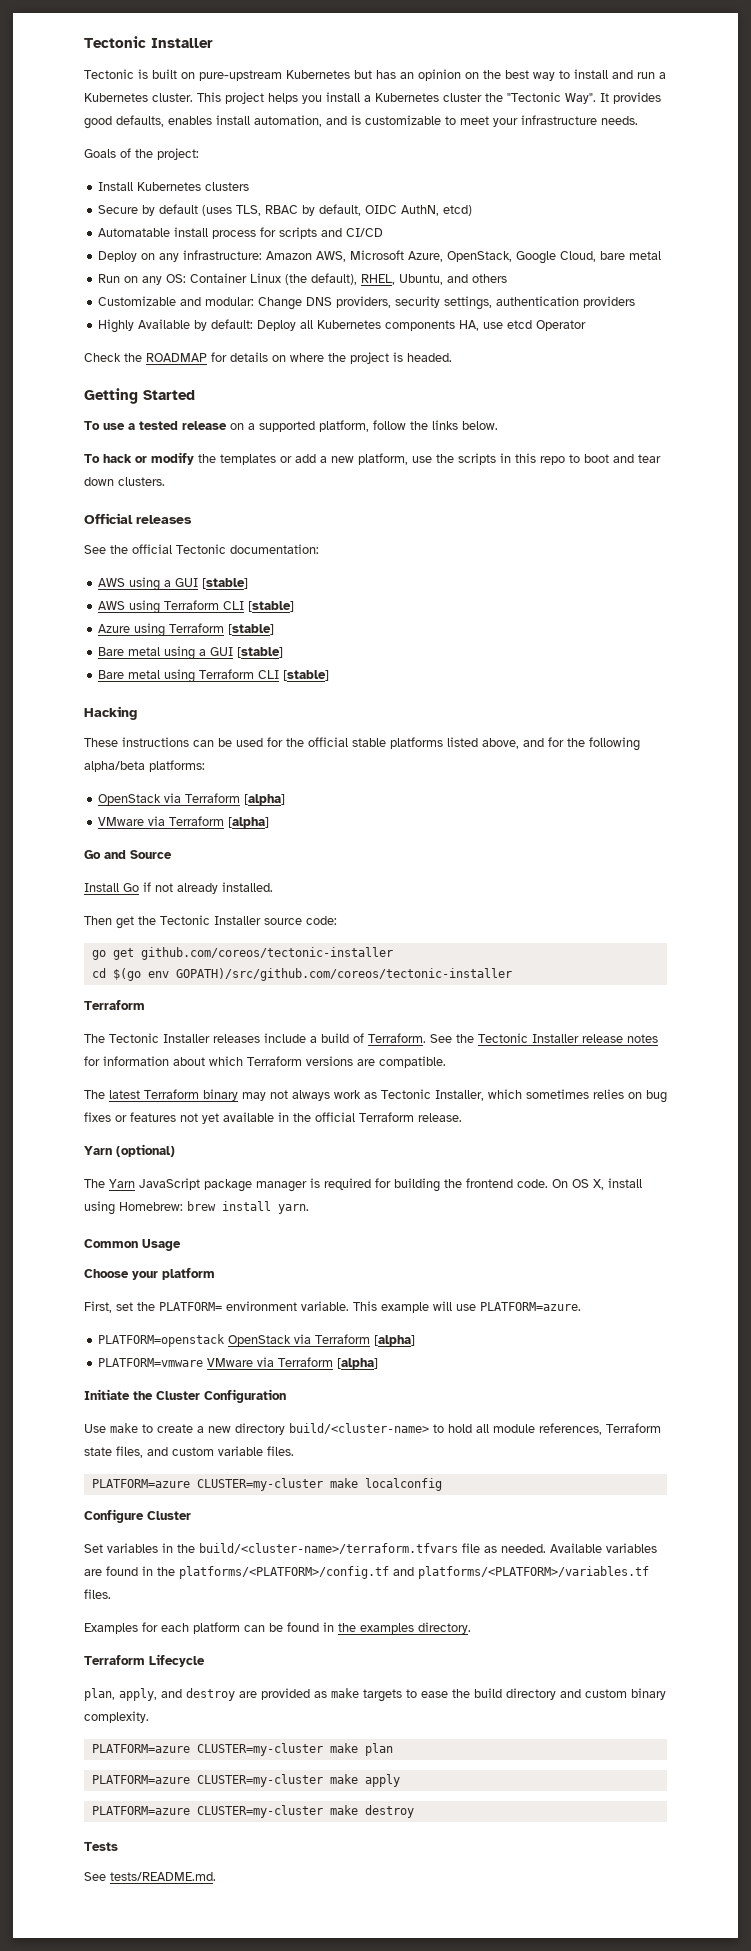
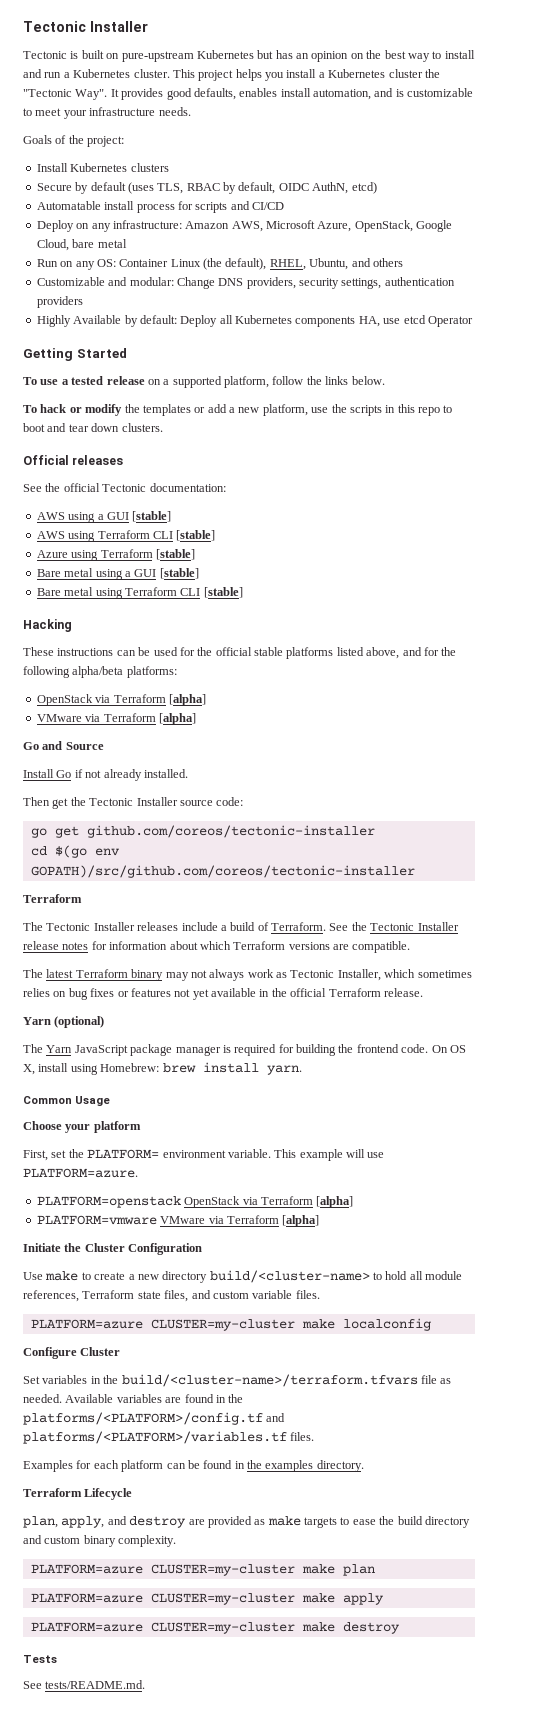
[84,352,452,364] // Check the ROADMAP for details on where the project is headed. -> (473, 321) none

